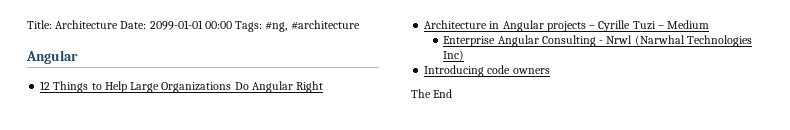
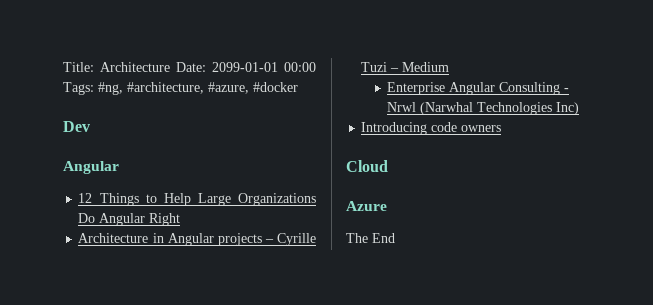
[290,20,360,30] #architecture -> [127,82,298,94] [63,121,90,132] #architecture, #azure, #docker // Dev
(550, 71) none -> [346,160,388,172] [346,201,387,211] // Cloud // Azure

